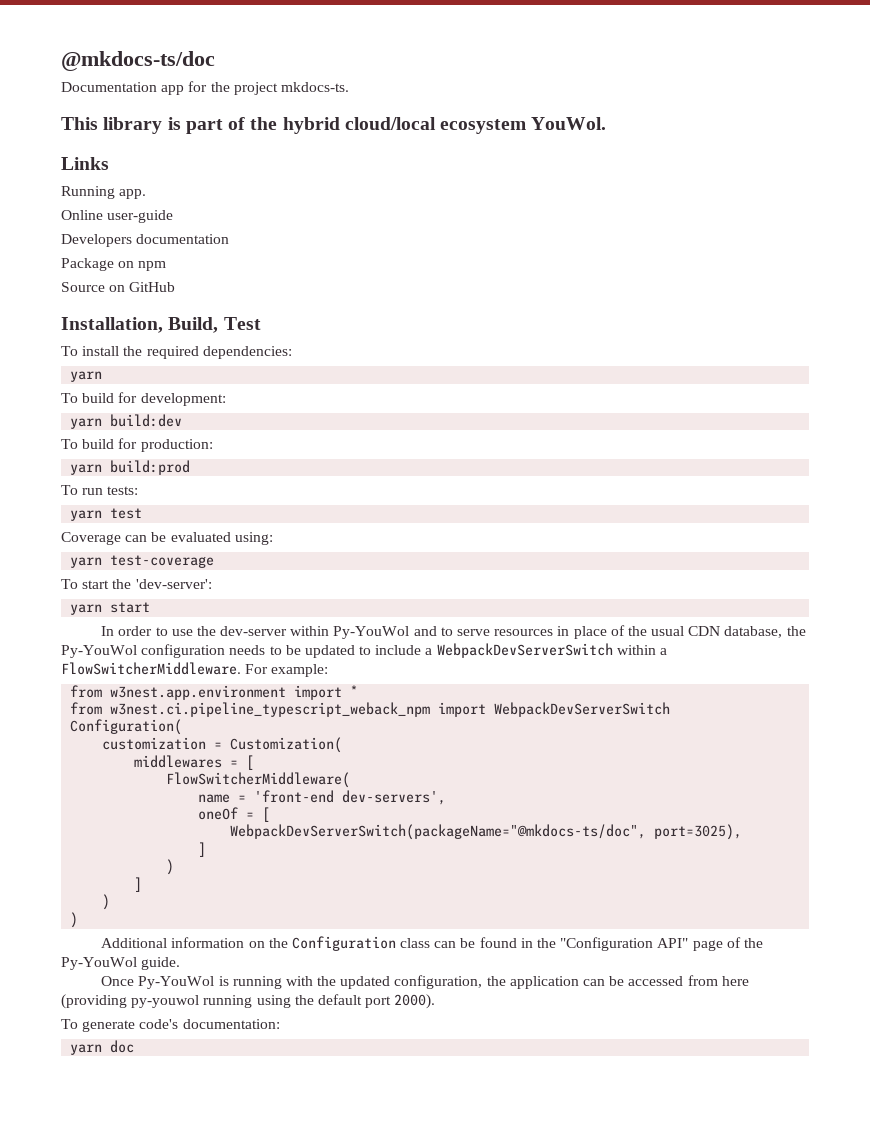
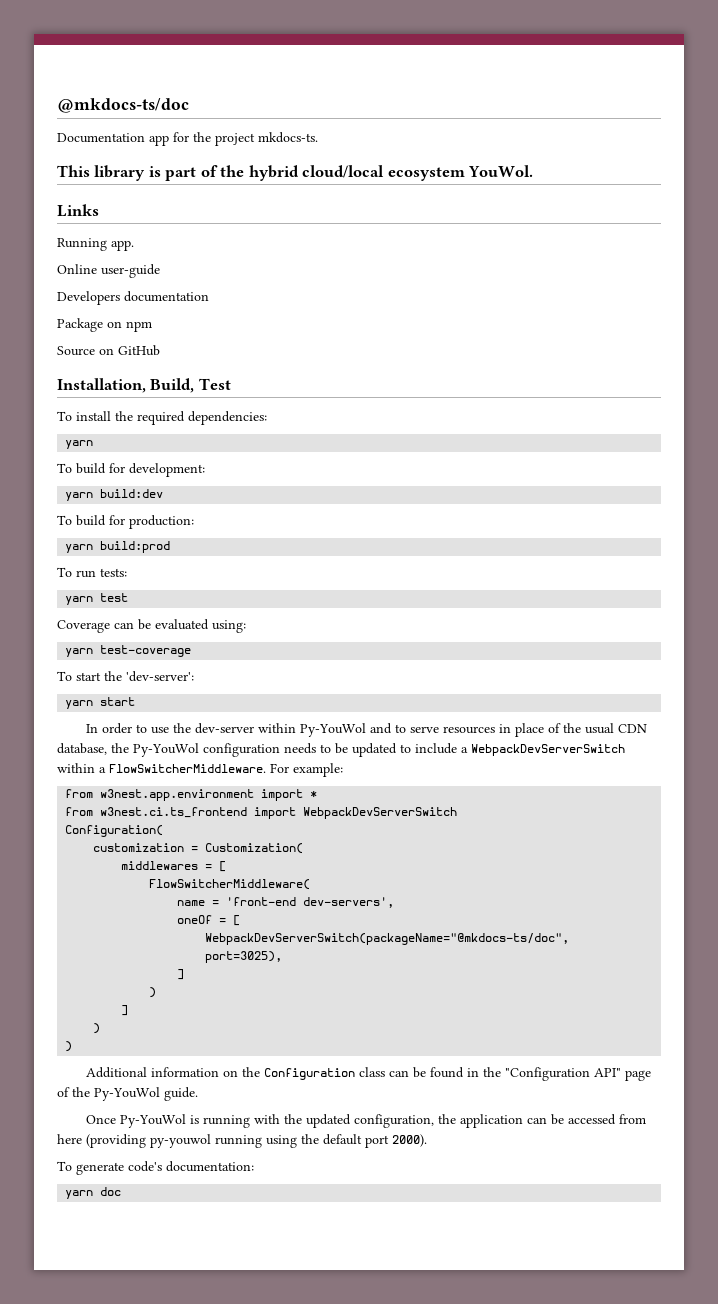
[110,702,431,717] w3nest.ci.pipeline_typescript_weback_npm -> [100,807,248,818] w3nest.ci.ts_frontend

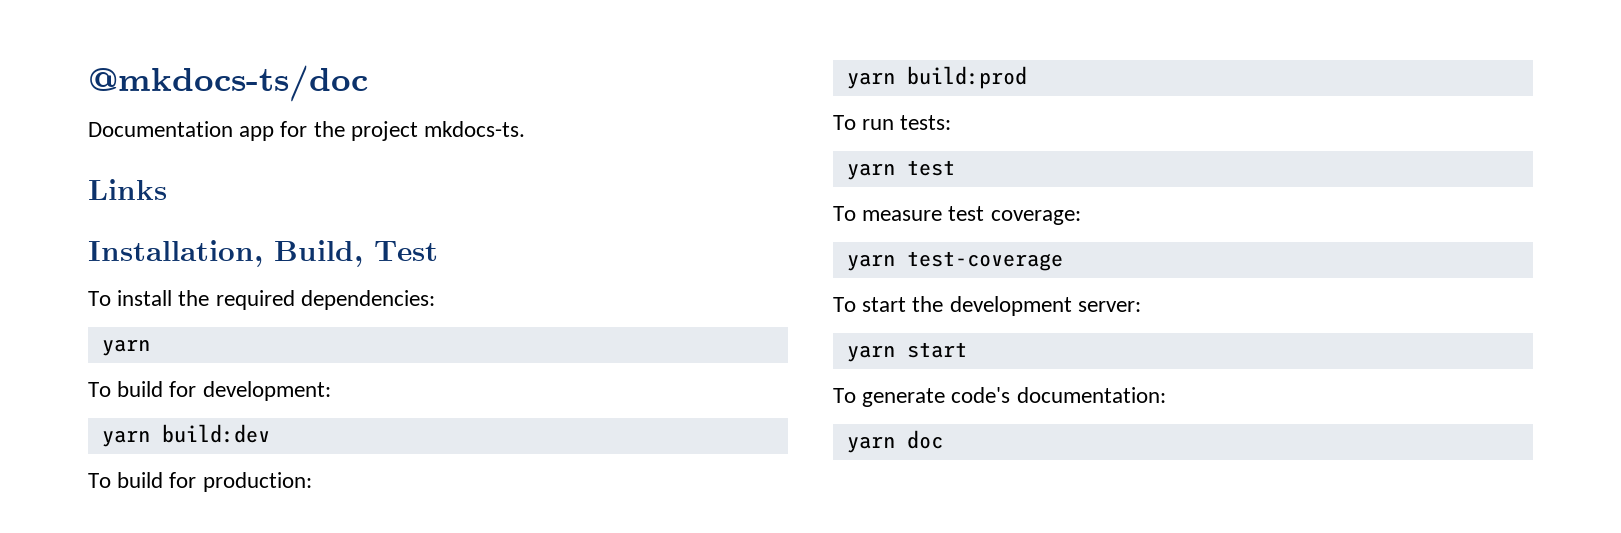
[57,165,534,181] [57,204,99,217] [57,238,134,251] [57,264,160,278] [57,291,209,305] [57,318,152,332] [57,345,160,356] This library is part of the hybrid cloud/local ecosystem YouWol. // Links // Running app. // Online user-guide // Developers documentation // Package on npm // Source on GitHub -> [88,179,167,200] Links
[57,619,246,633] Coverage can be evaluated using: -> [833,206,1081,225] To measure test coverage:
[126,671,194,682] 'dev-server': -> [949,296,1141,316] development server:
[86,723,648,737] [57,743,625,757] [57,763,343,777] [65,789,318,801] [65,807,458,819] [65,825,164,837] [93,843,304,854] [121,861,227,872] [149,879,311,890] [177,897,395,908] [177,915,241,926] [205,933,570,945] [205,951,283,963] [177,969,185,980] [149,987,157,998] [121,1005,129,1016] [93,1023,101,1034] [65,1041,73,1052] [86,1067,652,1081] [57,1087,198,1101] [86,1114,647,1128] [57,1134,427,1148] // In order to use the dev-server within Py-YouWol and to serve resources in place of the usual CDN database, the Py-YouWol configuration needs to be updated to include a WebpackDevServerSwitch within a FlowSwitcherMiddleware. For example: // from w3nest.app.environment import * // from w3nest.ci.ts_frontend import WebpackDevServerSwitch // Configuration( // customization = Customization( // middlewares = [ // FlowSwitcherMiddleware( // name = 'front-end dev-servers', // oneOf = [ // WebpackDevServerSwitch(packageName="@mkdocs-ts/doc", port=3025), // ] // ) // ] // ) // ) // Additional information on the Configuration class can be found in the "Configuration API" page of the Py-YouWol guide. // Once Py-YouWol is running with the updated configuration, the application can be accessed from here (providing py-youwol running using the default port 2000). -> (967, 350) none

